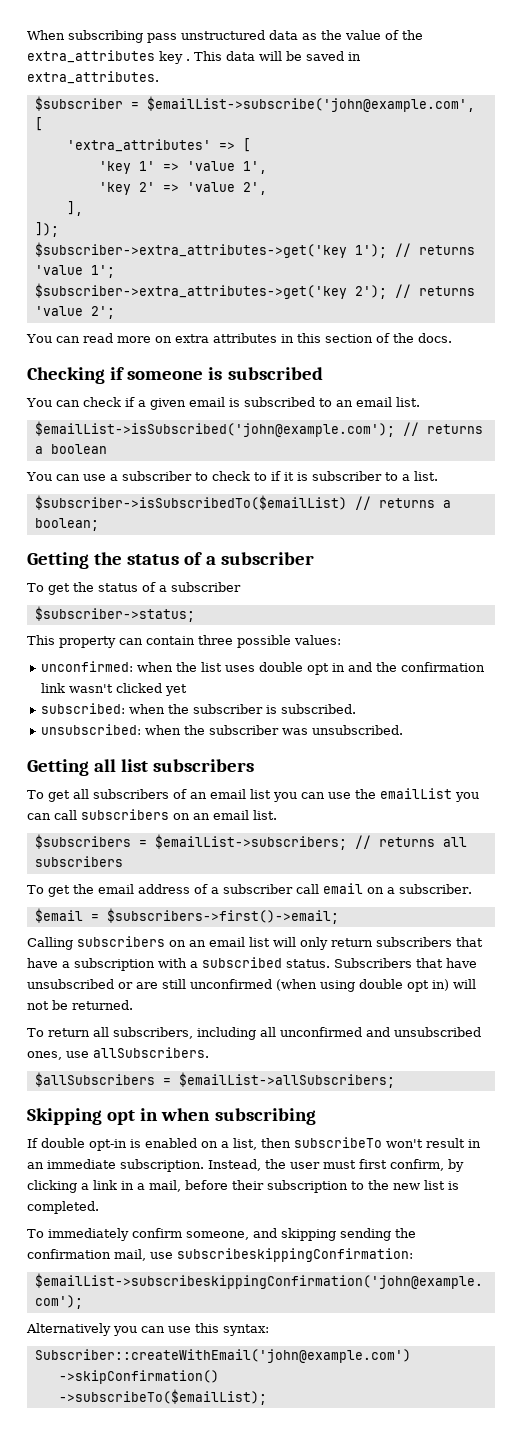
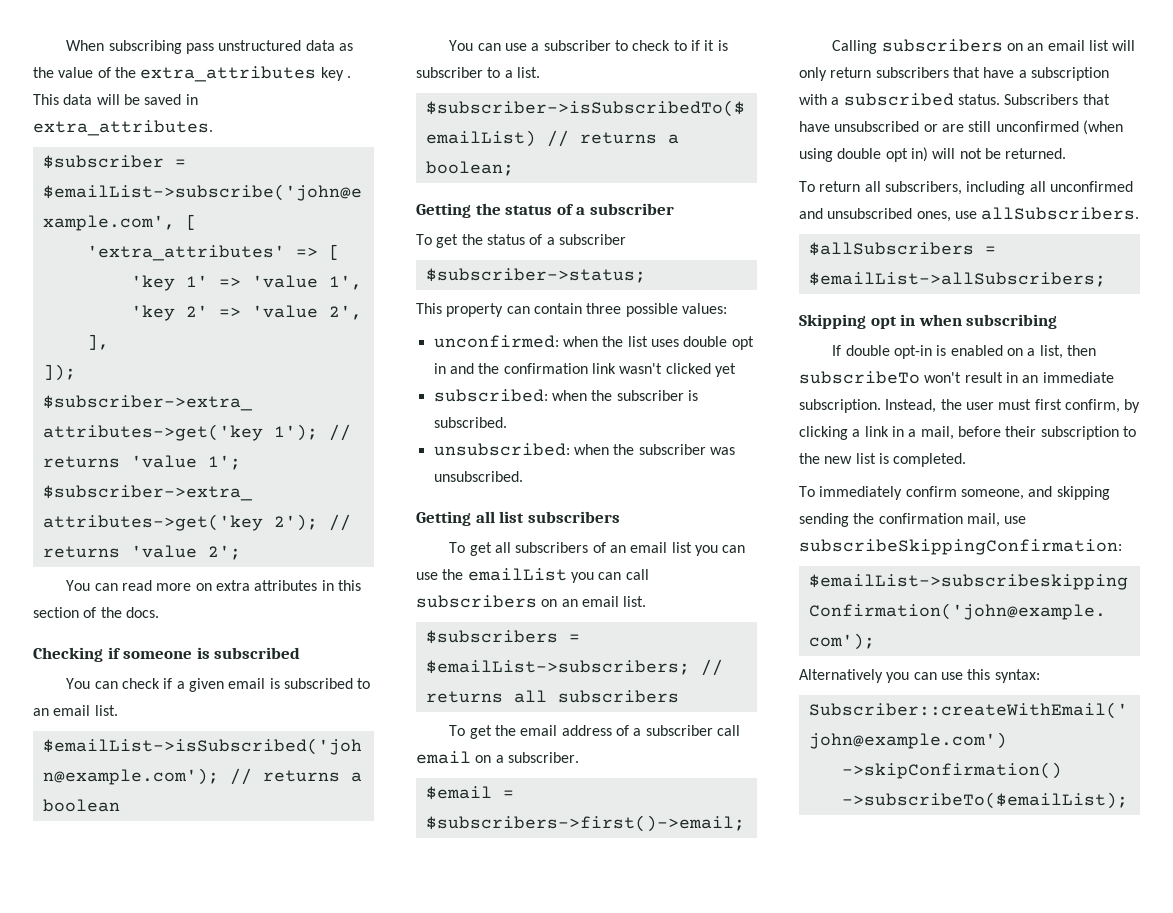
[177,1248,413,1262] subscribeskippingConfirmation: -> [799,539,1122,555] subscribeSkippingConfirmation:

